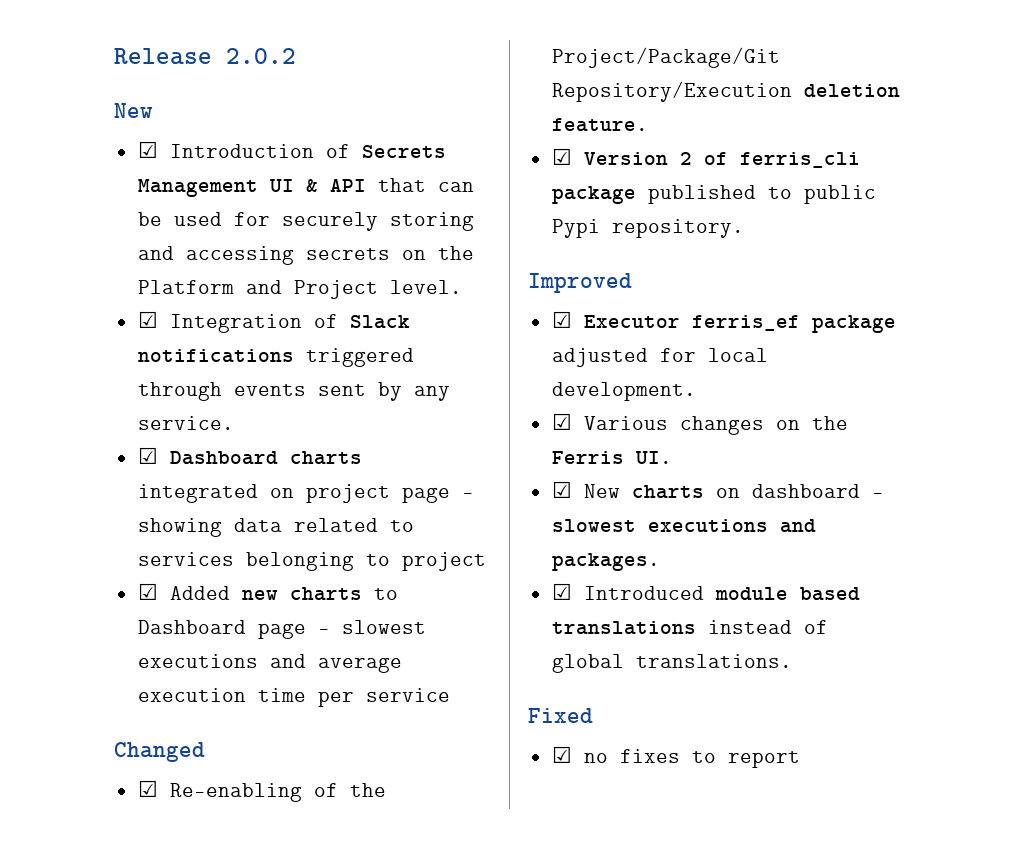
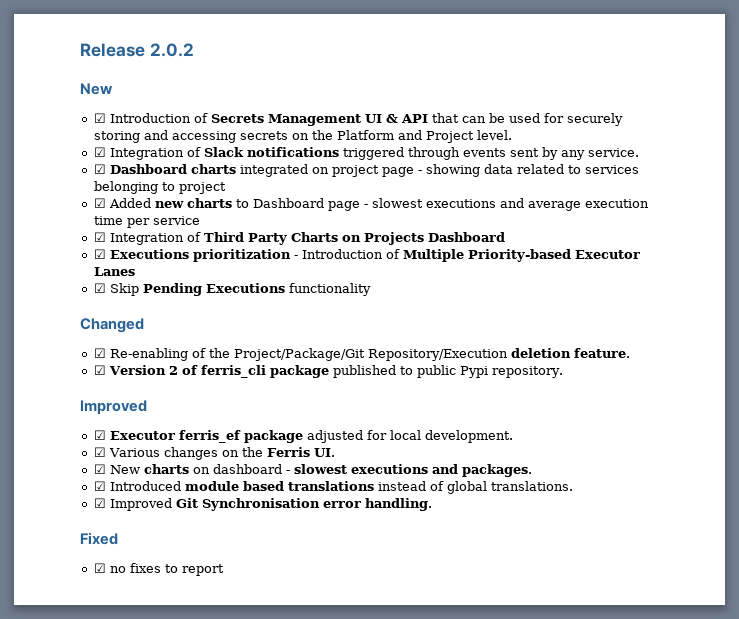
(450, 695) none -> [93,232,505,245] [93,249,640,262] [93,267,135,276] [93,283,371,296] // ☑ Integration of Third Party Charts on Projects Dashboard // ☑ Executions prioritization - Introduction of Multiple Priority-based Executor Lanes // ☑ Skip Pending Executions functionality
(792, 661) none -> [93,498,432,511] // ☑ Improved Git Synchronisation error handling.

